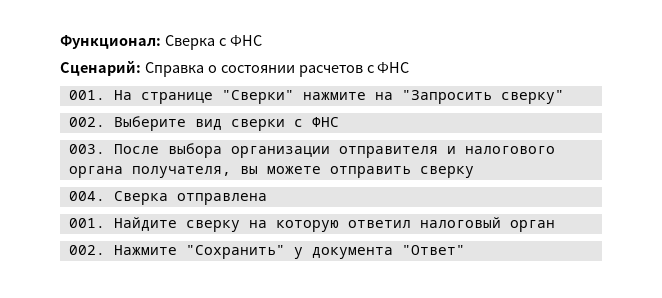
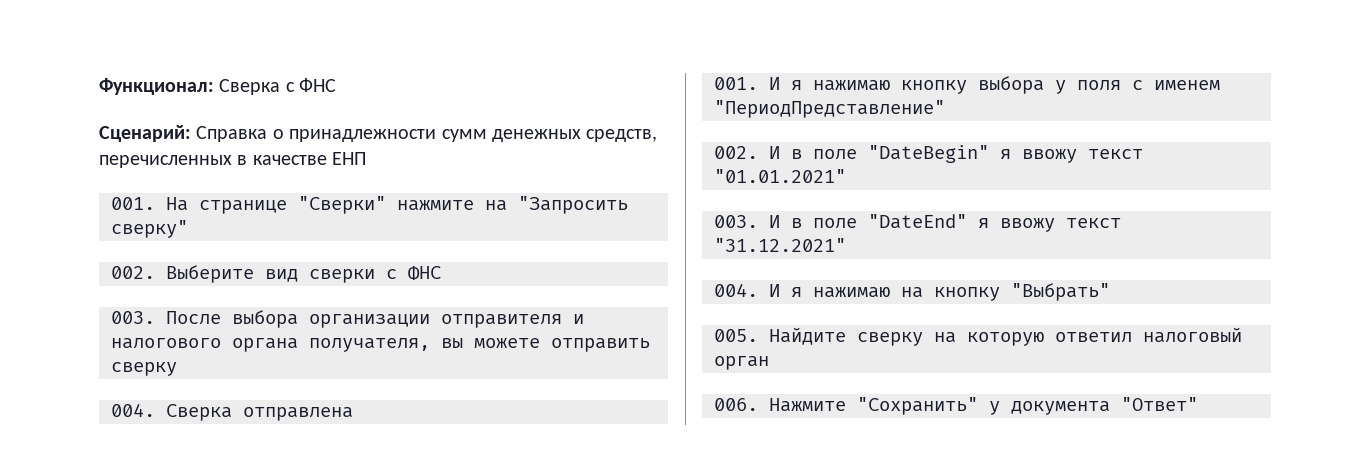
[220,62,410,77] состоянии расчетов с ФНС -> [289,129,658,142] [99,152,367,168] принадлежности сумм денежных средств, перечисленных в качестве ЕНП
(105, 223) none -> [769,76,1220,94] [714,100,945,118] [714,145,1143,163] [714,169,846,183] [714,214,1121,232] [714,238,846,252] [714,283,1110,301] [714,329,758,342] И я нажимаю кнопку выбора у поля с именем "ПериодПредставление" // 002. И в поле "DateBegin" я ввожу текст "01.01.2021" // 003. И в поле "DateEnd" я ввожу текст "31.12.2021" // 004. И я нажимаю на кнопку "Выбрать" // 005.
[68,245,105,255] 002. -> [714,398,758,411] 006.

